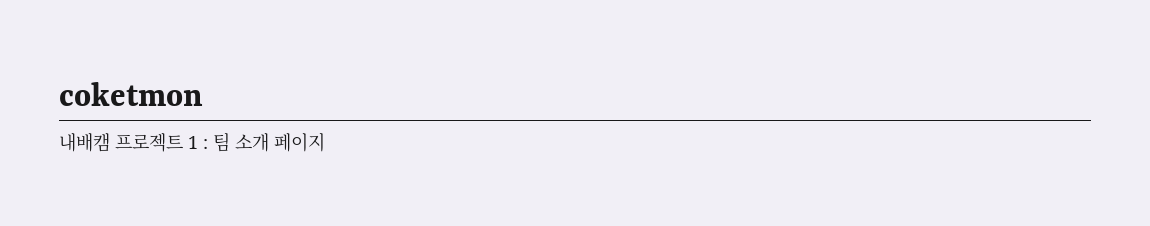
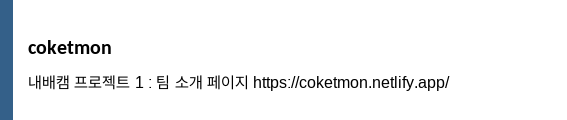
(325, 142) none -> [253,76,451,91] https://coketmon.netlify.app/

